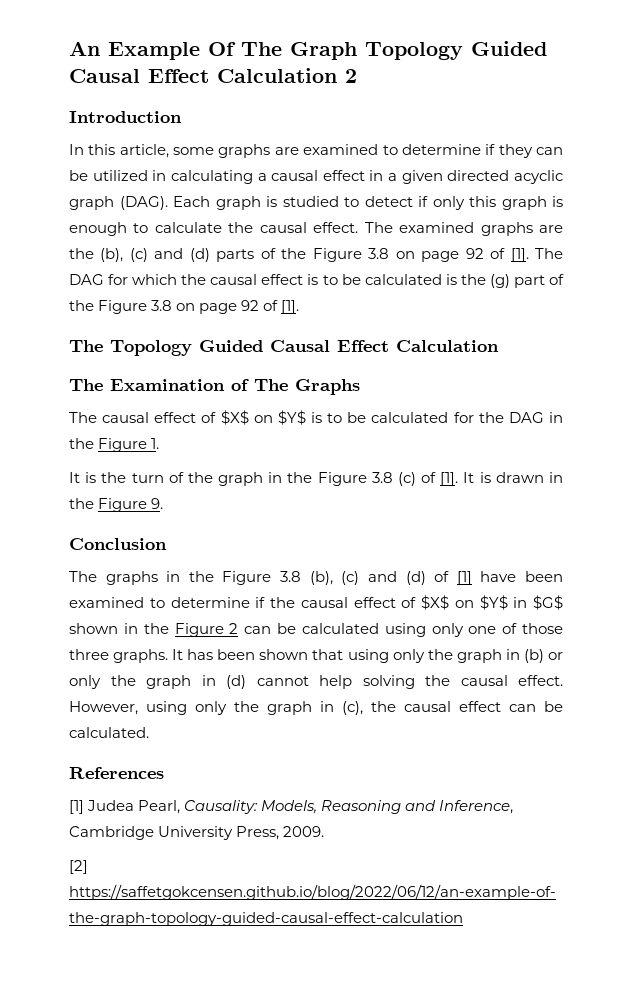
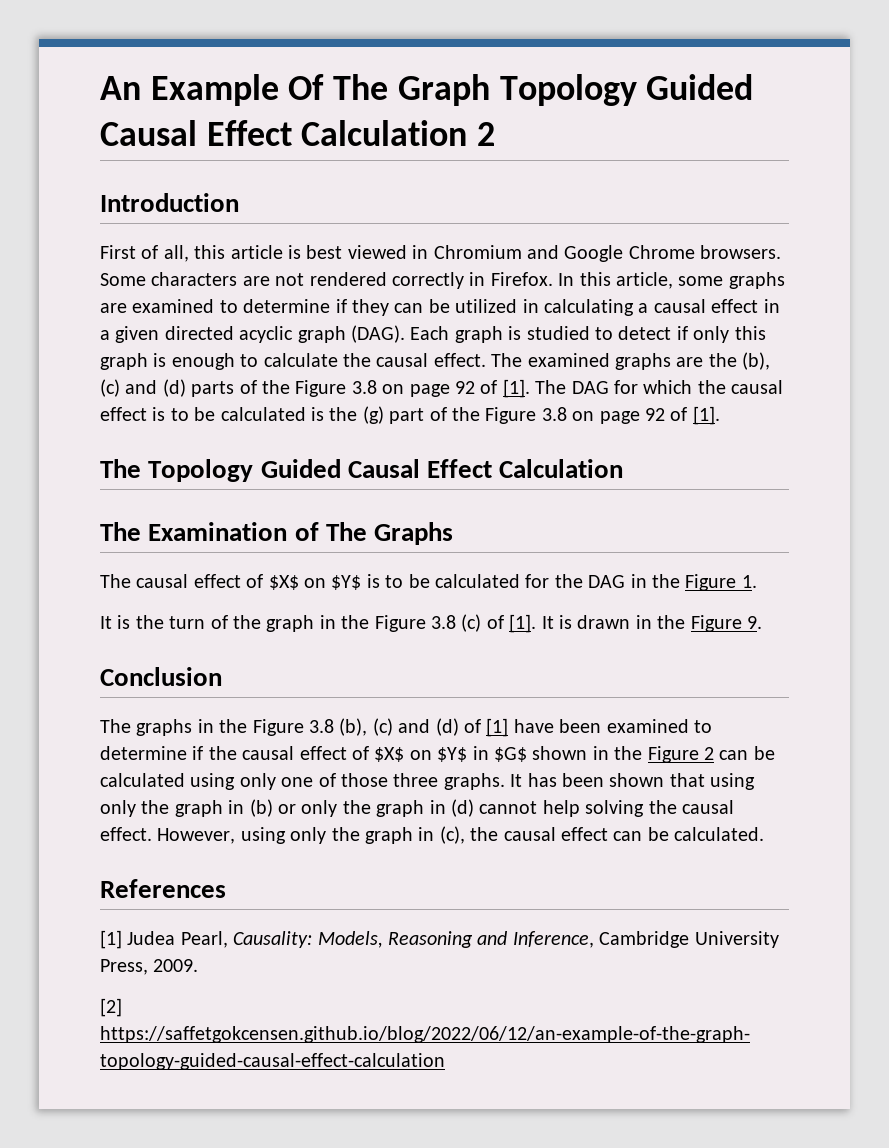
(182, 117) none -> [100,245,782,262] [100,272,553,289] First of all, this article is best viewed in Chromium and Google Chrome browsers. Some characters are not rendered correctly in Firefox.

